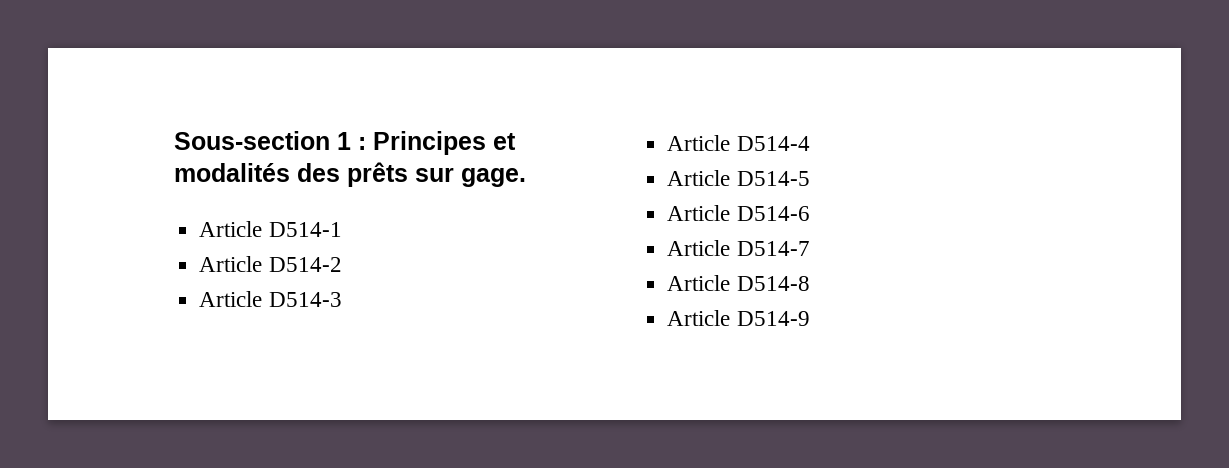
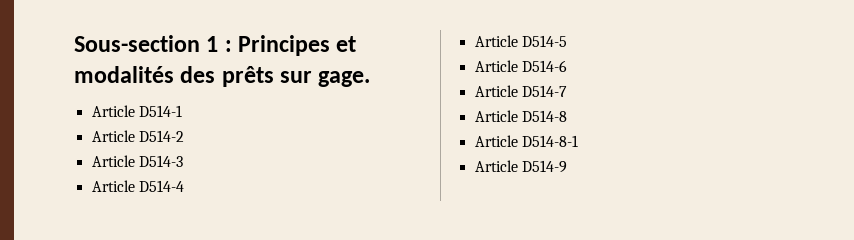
(810, 283) none -> [474,135,578,147] // Article D514-8-1

